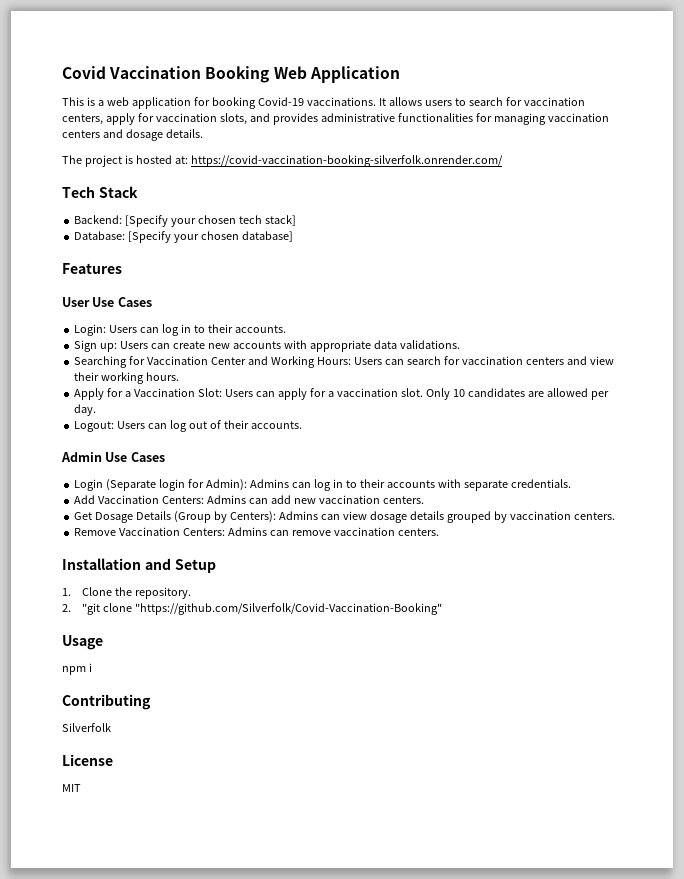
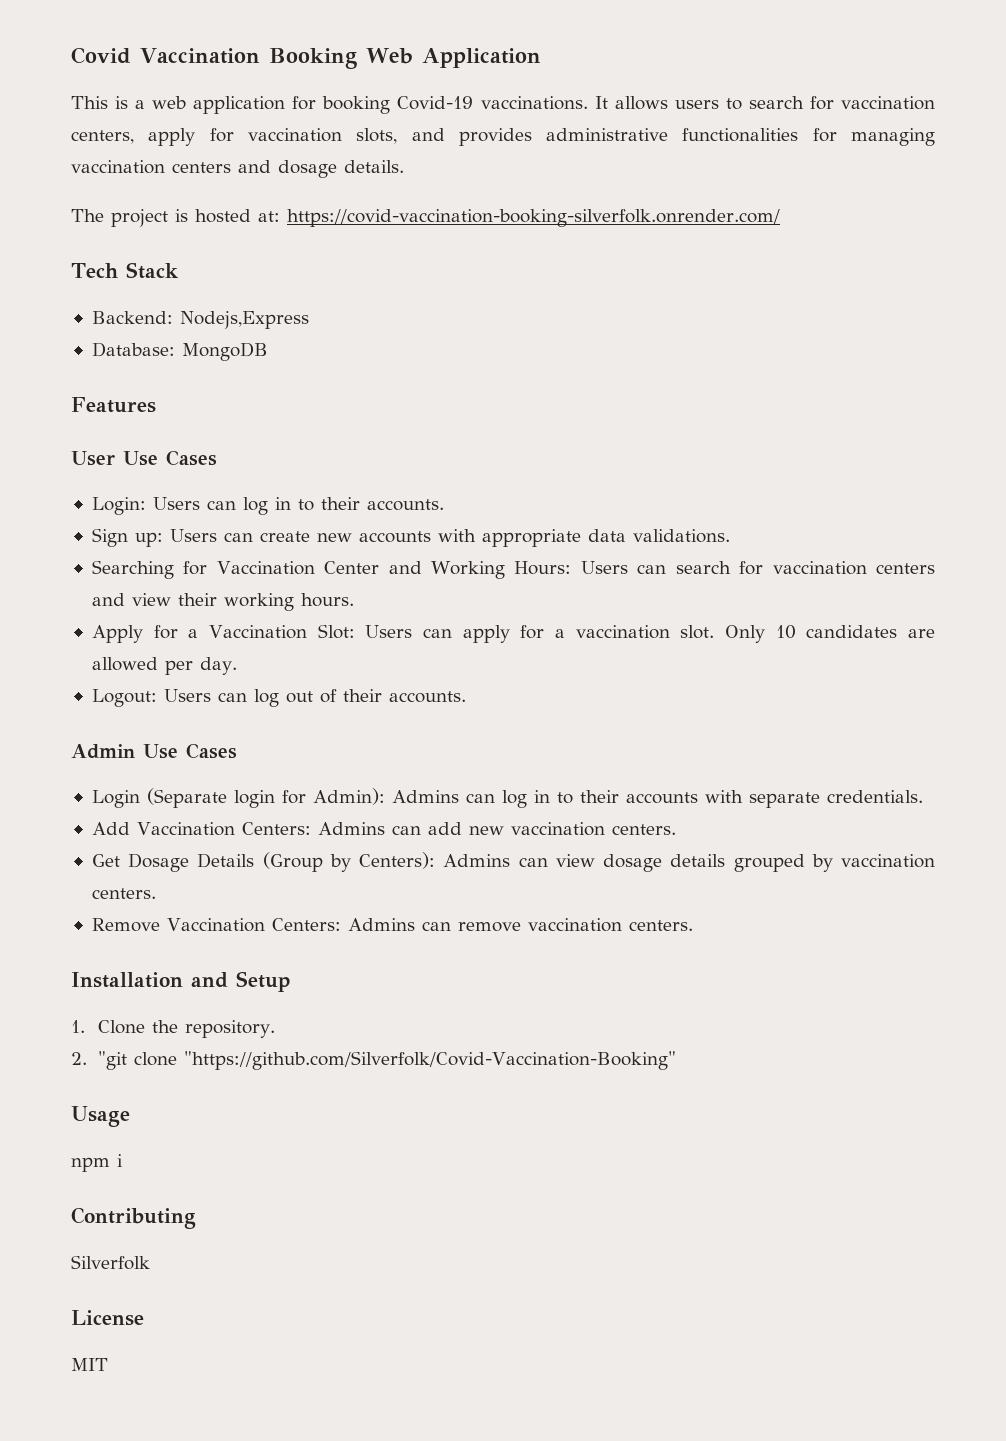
[125,215,296,227] [74,231,293,243] [Specify your chosen tech stack] // Database: [Specify your chosen database] -> [179,311,309,329] [91,342,268,361] Nodejs,Express // Database: MongoDB

